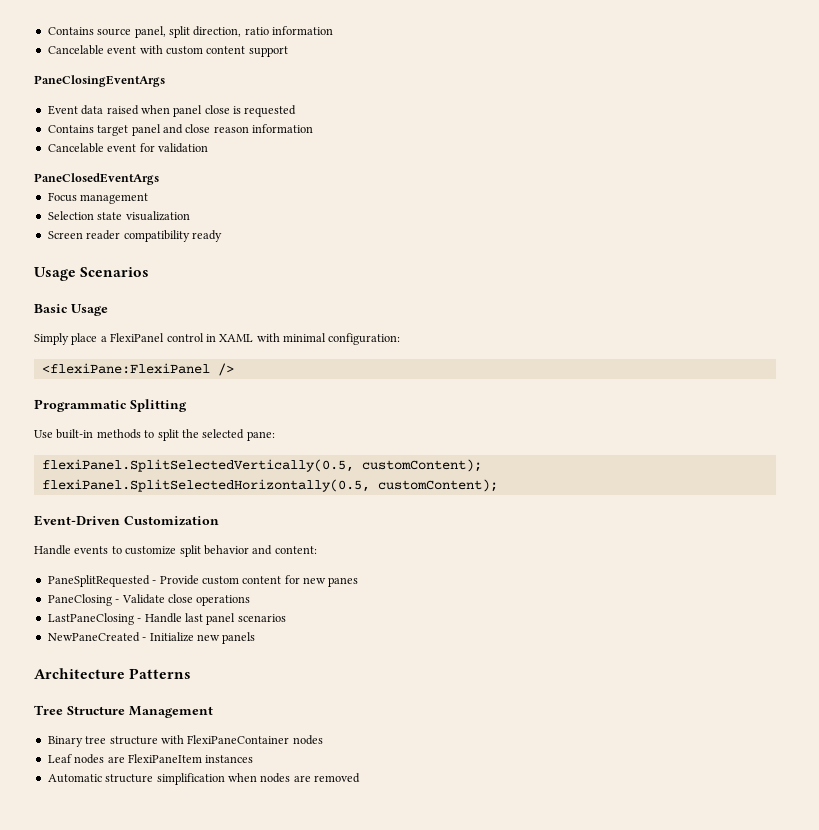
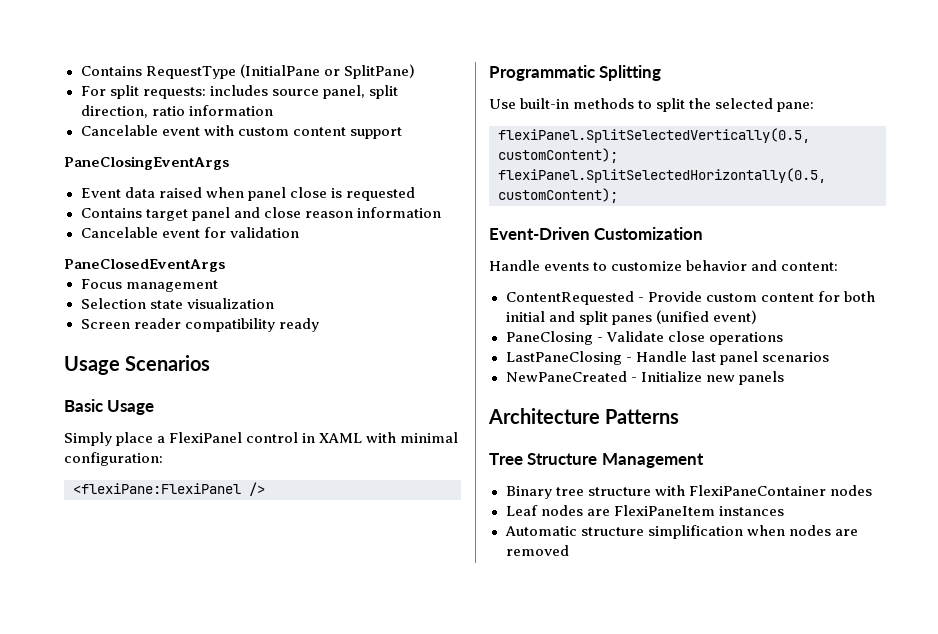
[47,27,94,35] Contains -> [80,64,415,79] [80,85,268,99] Contains RequestType (InitialPane or SplitPane) // For split requests: includes
[179,545,201,557] split -> (683, 266) none
[47,575,150,587] PaneSplitRequested -> [505,291,634,305] ContentRequested
[303,577,326,584] new -> [843,291,875,302] [505,311,608,325] both initial and split
(359, 582) none -> [655,310,757,324] (unified event)

